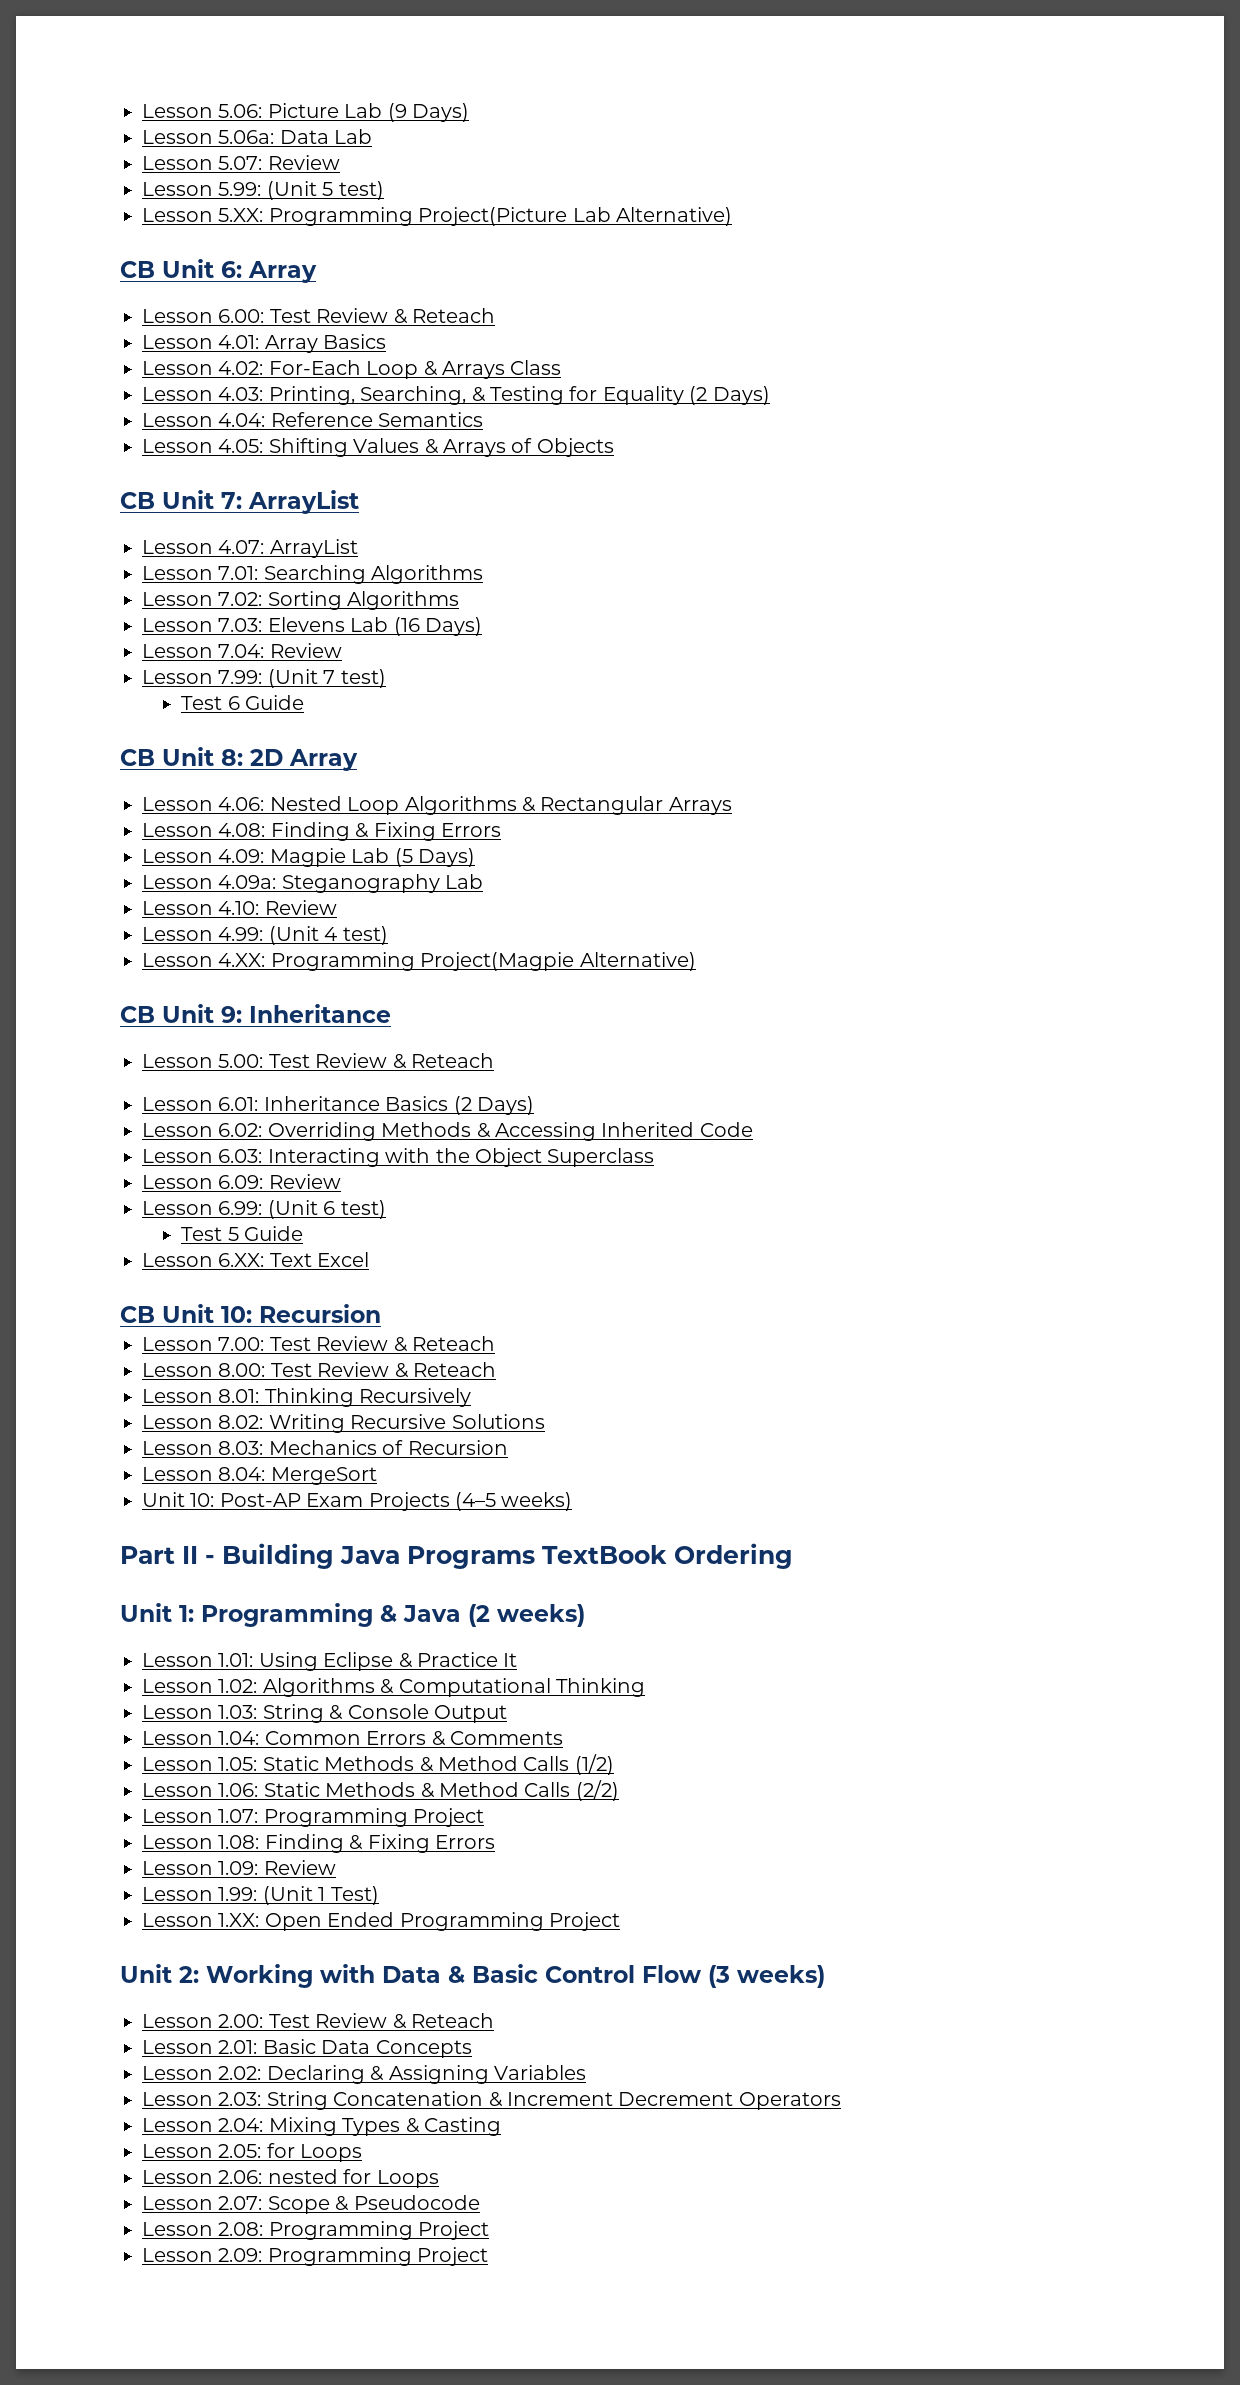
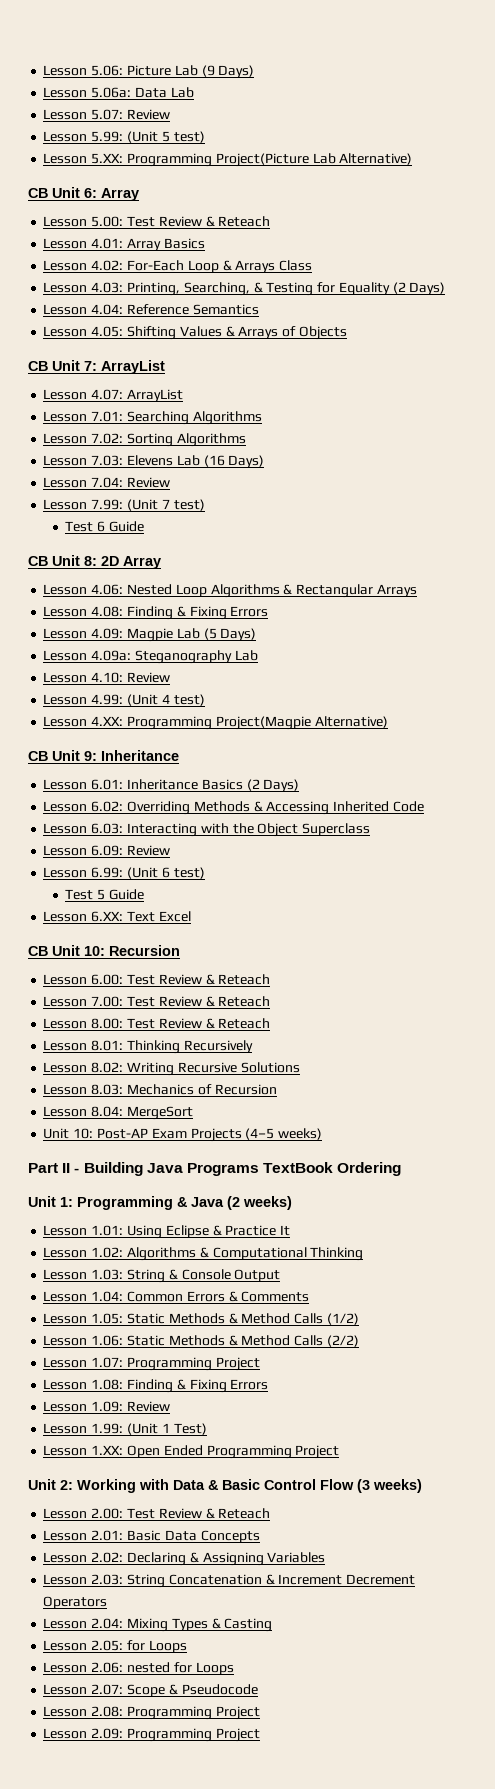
[218,309,265,323] 6.00: -> [91,216,124,227] 5.00:
[142,1053,494,1069] // Lesson 5.00: Test Review & Reteach -> (179, 755) none
(381, 1313) none -> [43,974,271,985] // Lesson 6.00: Test Review & Reteach

